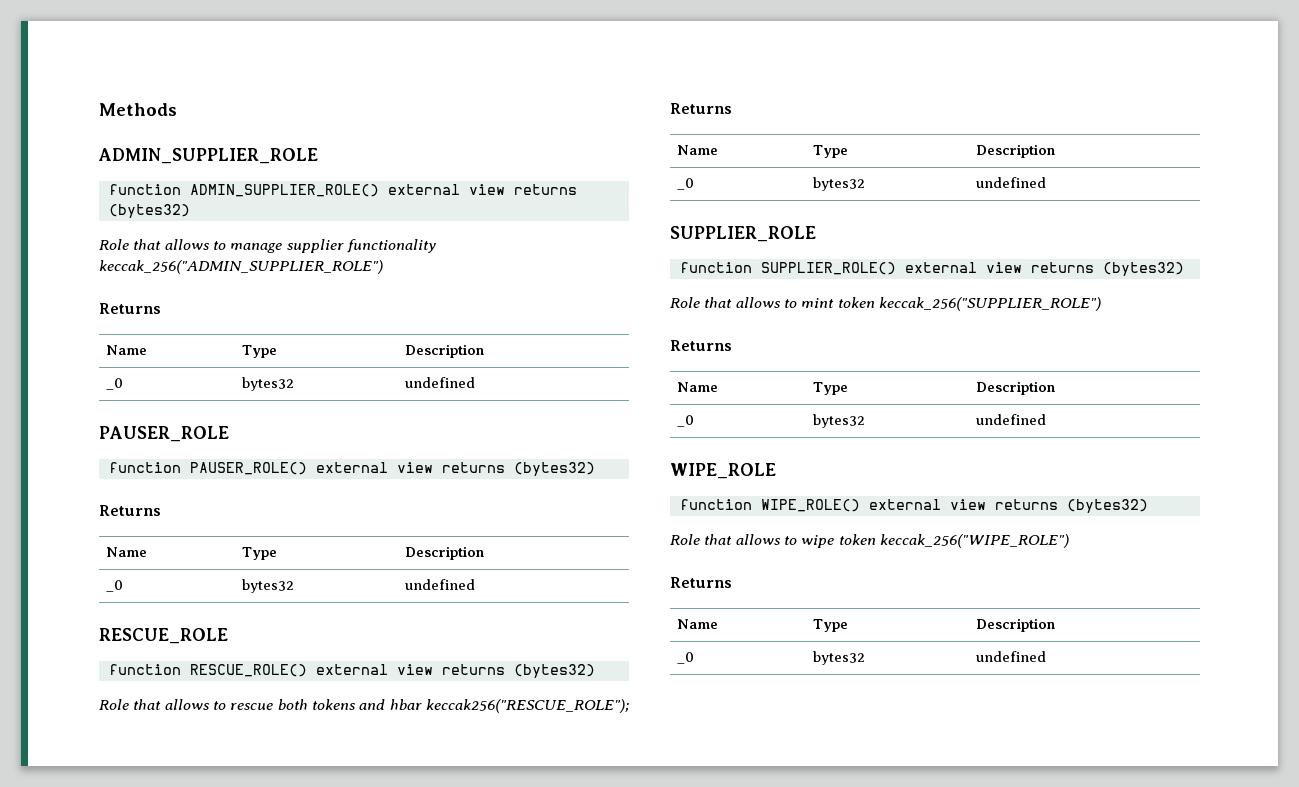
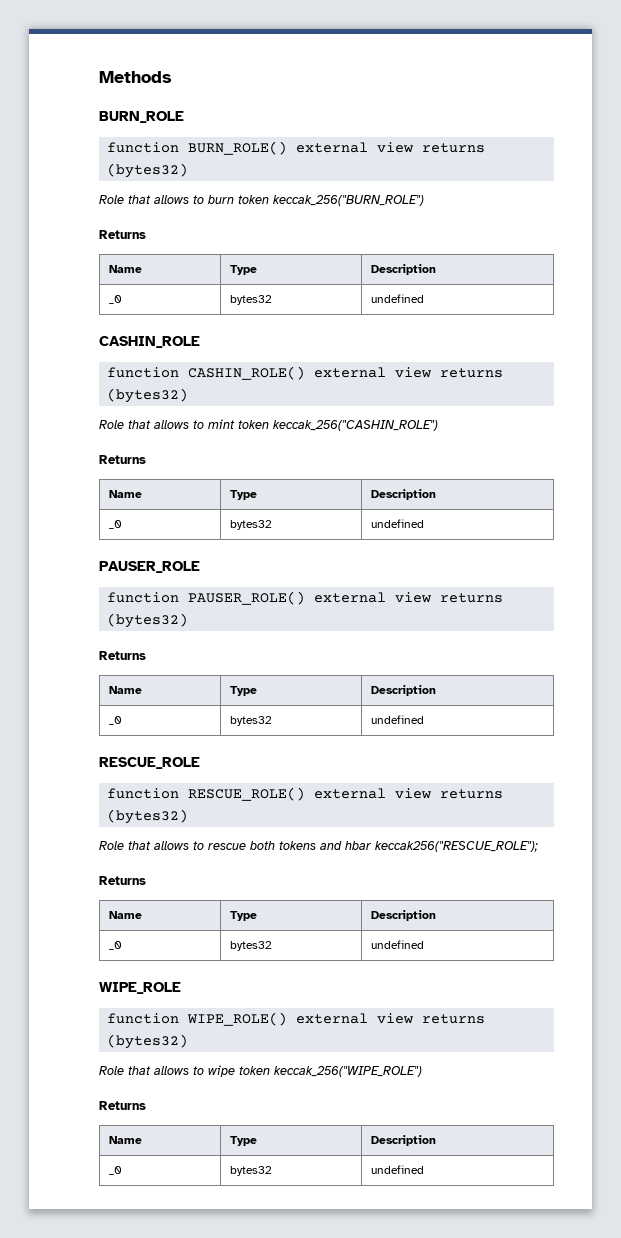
[98,148,318,164] [108,184,577,197] [108,204,190,218] [99,239,436,253] [99,260,383,274] ADMIN_SUPPLIER_ROLE // function ADMIN_SUPPLIER_ROLE() external view returns (bytes32) // Role that allows to manage supplier functionality keccak_256("ADMIN_SUPPLIER_ROLE") -> [99,111,184,123] [106,141,485,155] [106,163,188,178] [99,195,424,206] [99,230,146,239] [109,265,143,273] [230,265,258,275] [371,264,437,275] [109,295,123,304] [230,295,273,305] [371,294,425,303] [99,336,200,348] [106,366,503,380] [106,388,188,403] [99,419,438,431] BURN_ROLE // function BURN_ROLE() external view returns (bytes32) // Role that allows to burn token keccak_256("BURN_ROLE") // Returns // Name | Type | Description // _0 | bytes32 | undefined // CASHIN_ROLE // function CASHIN_ROLE() external view returns (bytes32) // Role that allows to mint token keccak_256("CASHIN_ROLE")
[670,226,816,242] [679,262,1184,276] [670,297,1101,311] [670,340,732,351] [677,382,719,392] [813,382,849,395] [976,381,1056,395] [677,415,695,427] [813,414,866,428] [976,414,1047,425] // SUPPLIER_ROLE // function SUPPLIER_ROLE() external view returns (bytes32) // Role that allows to mint token keccak_256("SUPPLIER_ROLE") // Returns // Name | Type | Description // _0 | bytes32 | undefined -> (425, 944) none

